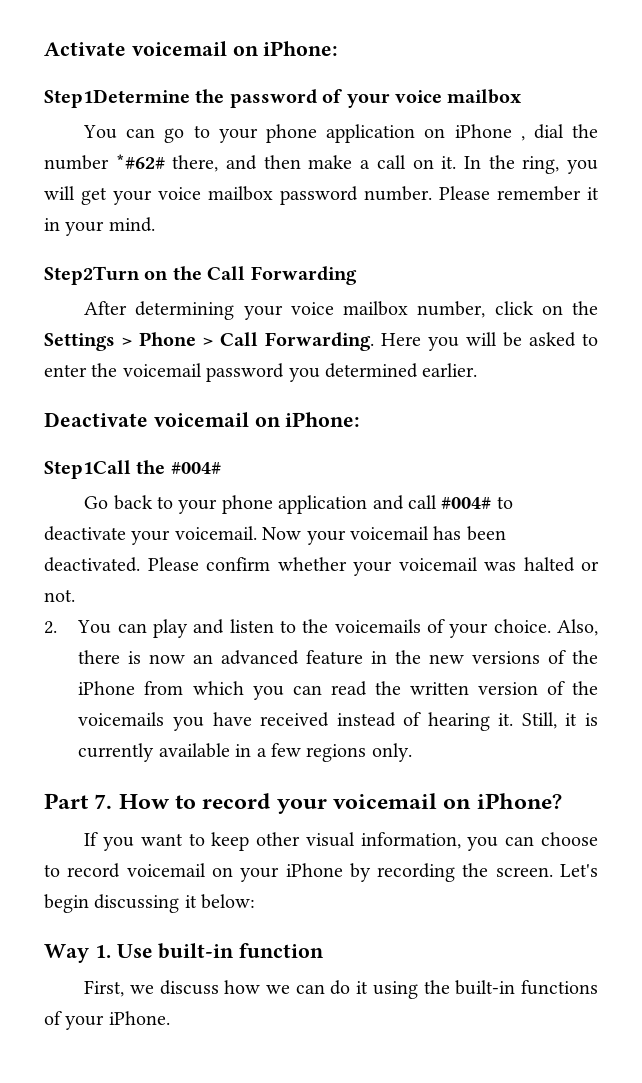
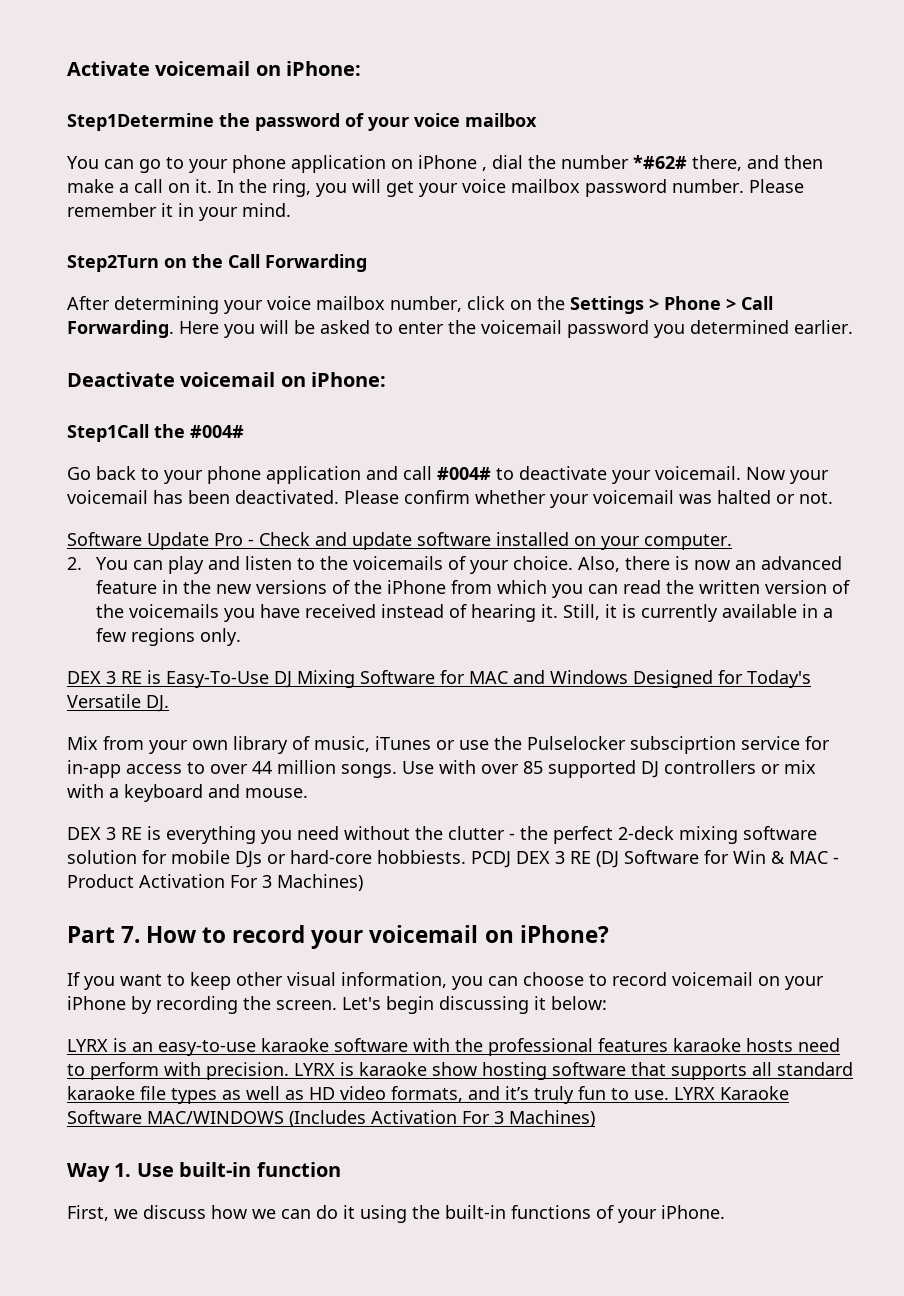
(75, 595) none -> [67,532,732,550] // Software Update Pro - Check and update software installed on your computer.
(412, 752) none -> [67,670,811,688] [67,694,169,712] [67,736,830,754] [67,760,816,778] [67,784,308,802] [67,826,817,844] [67,850,839,868] [67,874,363,891] // DEX 3 RE is Easy-To-Use DJ Mixing Software for MAC and Windows Designed for Today's Versatile DJ. // Mix from your own library of music, iTunes or use the Pulselocker subsciprtion service for in-app access to over 44 million songs. Use with over 85 supported DJ controllers or mix with a keyboard and mouse. // DEX 3 RE is everything you need without the clutter - the perfect 2-deck mixing software solution for mobile DJs or hard-core hobbiests. PCDJ DEX 3 RE (DJ Software for Win & MAC - Product Activation For 3 Machines)
(256, 901) none -> [67,1038,840,1056] [67,1062,853,1080] [67,1086,789,1104] [67,1110,595,1127] // LYRX is an easy-to-use karaoke software with the professional features karaoke hosts need to perform with precision. LYRX is karaoke show hosting software that supports all standard karaoke file types as well as HD video formats, and it’s truly fun to use. LYRX Karaoke Software MAC/WINDOWS (Includes Activation For 3 Machines)

